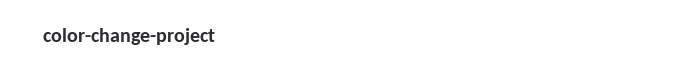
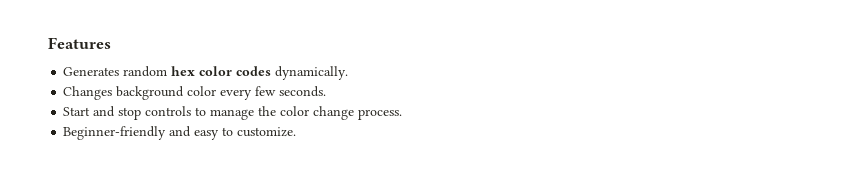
[43,28,215,45] color-change-project -> [48,37,111,49] [63,66,349,80] [63,86,327,100] [63,106,403,120] [63,126,297,140] Features // Generates random hex color codes dynamically. // Changes background color every few seconds. // Start and stop controls to manage the color change process. // Beginner-friendly and easy to customize.

